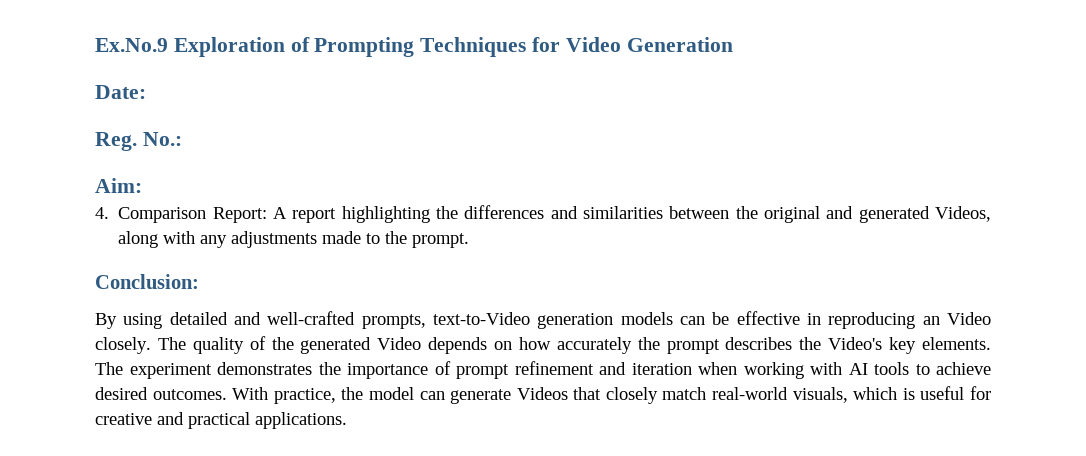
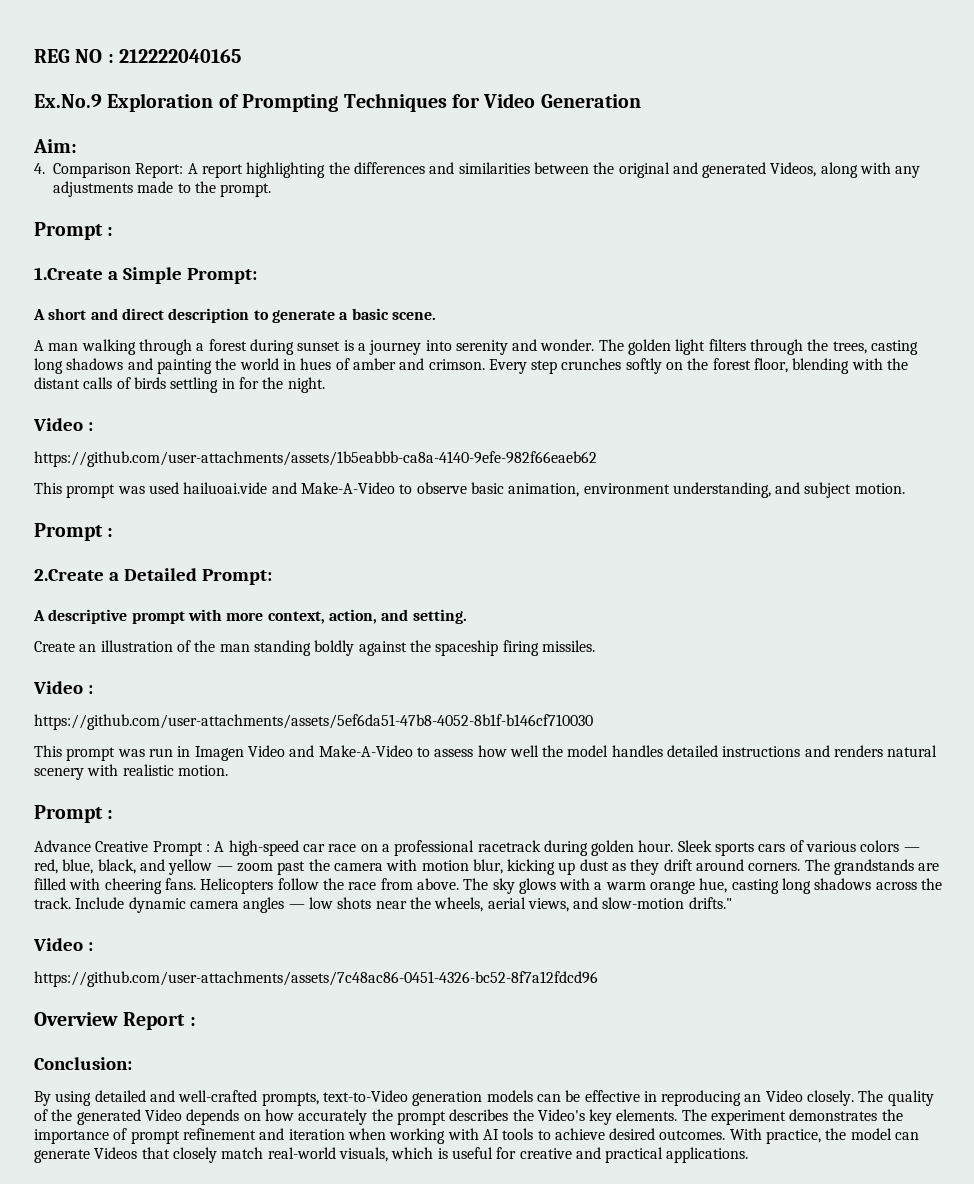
(95, 45) none -> [34,49,242,63] REG NO : 212222040165 //
[95,85,146,99] [95,132,182,151] // Date: // Reg. No.: -> (641, 101) none
(470, 240) none -> [34,222,114,240] [34,267,257,284] [33,308,436,323] [34,339,919,355] [34,358,909,374] [34,377,325,393] [33,418,93,431] [34,451,597,467] [34,482,905,498] [34,523,114,541] [34,568,272,585] [33,609,467,624] [34,640,595,656] [33,681,93,694] [34,714,593,730] [34,745,938,761] [34,764,228,780] [34,805,114,823] [34,840,920,856] [34,859,940,875] [34,878,943,894] [34,897,732,913] [33,938,93,951] [34,971,598,987] [34,1012,196,1030] // Prompt : // 1.Create a Simple Prompt: // A short and direct description to generate a basic scene. // A man walking through a forest during sunset is a journey into serenity and wonder. The golden light filters through the trees, casting long shadows and painting the world in hues of amber and crimson. Every step crunches softly on the forest floor, blending with the distant calls of birds settling in for the night. // Video : // https://github.com/user-attachments/assets/1b5eabbb-ca8a-4140-9efe-982f66eaeb62 // This prompt was used hailuoai.vide and Make-A-Video to observe basic animation, environment understanding, and subject motion. // Prompt : // 2.Create a Detailed Prompt: // A descriptive prompt with more context, action, and setting. // Create an illustration of the man standing boldly against the spaceship firing missiles. // Video : // https://github.com/user-attachments/assets/5ef6da51-47b8-4052-8b1f-b146cf710030 // This prompt was run in Imagen Video and Make-A-Video to assess how well the model handles detailed instructions and renders natural scenery with realistic motion. // Prompt : // Advance Creative Prompt : A high-speed car race on a professional racetrack during golden hour. Sleek sports cars of various colors — red, blue, black, and yellow — zoom past the camera with motion blur, kicking up dust as they drift around corners. The grandstands are filled with cheering fans. Helicopters follow the race from above. The sky glows with a warm orange hue, casting long shadows across the track. Include dynamic camera angles — low shots near the wheels, aerial views, and slow-motion drifts." // Video : // https://github.com/user-attachments/assets/7c48ac86-0451-4326-bc52-8f7a12fdcd96 // Overview Report :

